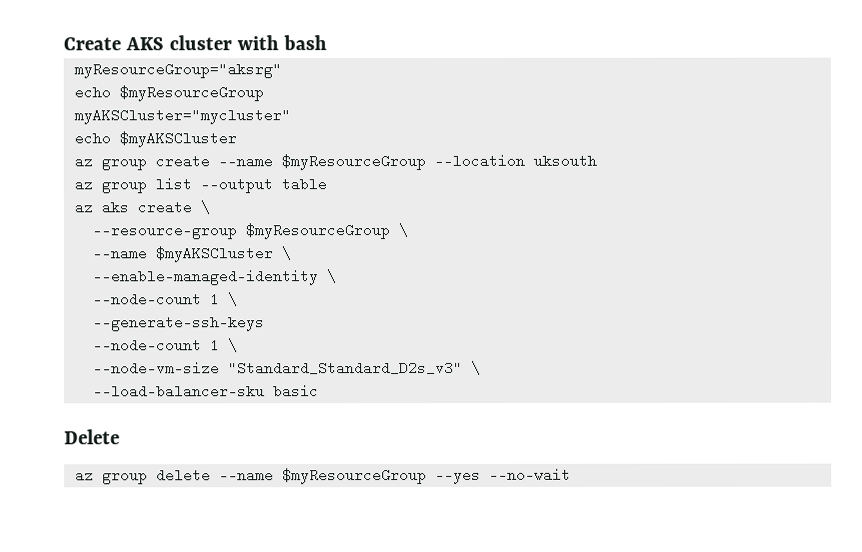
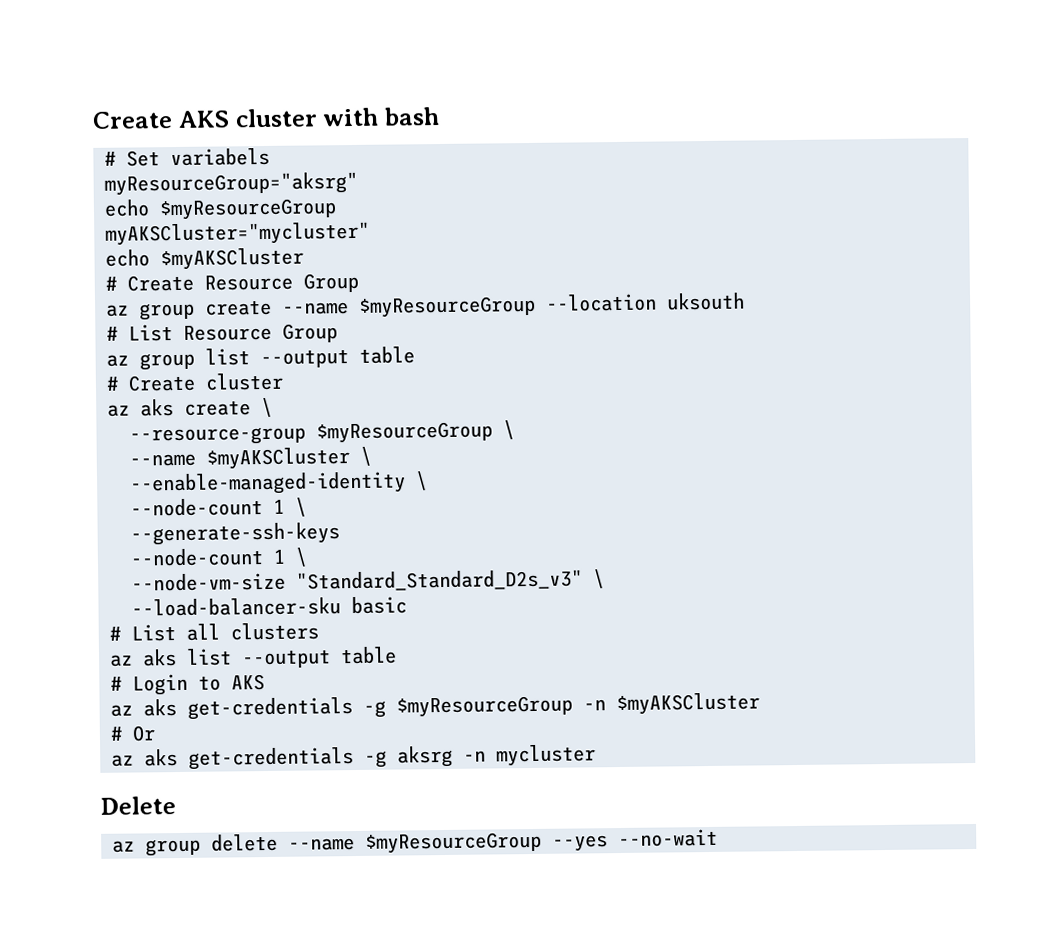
(327, 43) none -> [104,147,271,167] // # Set variabels
(237, 139) none -> [105,272,360,293] // # Create Resource Group
(597, 160) none -> [106,323,339,343] // # List Resource Group
(327, 184) none -> [106,372,285,392] // # Create cluster
(319, 391) none -> [109,622,320,642] [110,646,398,669] [110,673,266,696] [110,692,761,720] [110,725,157,742] [111,744,597,770] // # List all clusters // az aks list --output table // # Login to AKS // az aks get-credentials -g $myResourceGroup -n $myAKSCluster // # Or // az aks get-credentials -g aksrg -n mycluster

